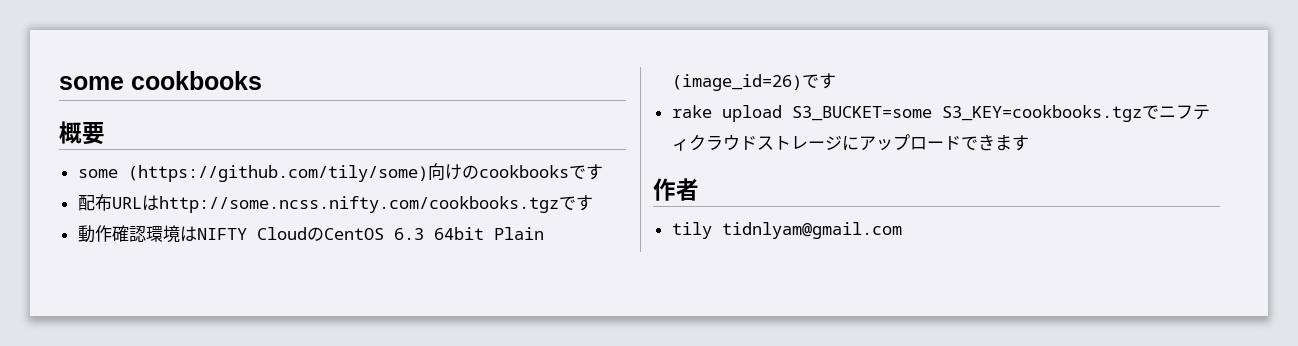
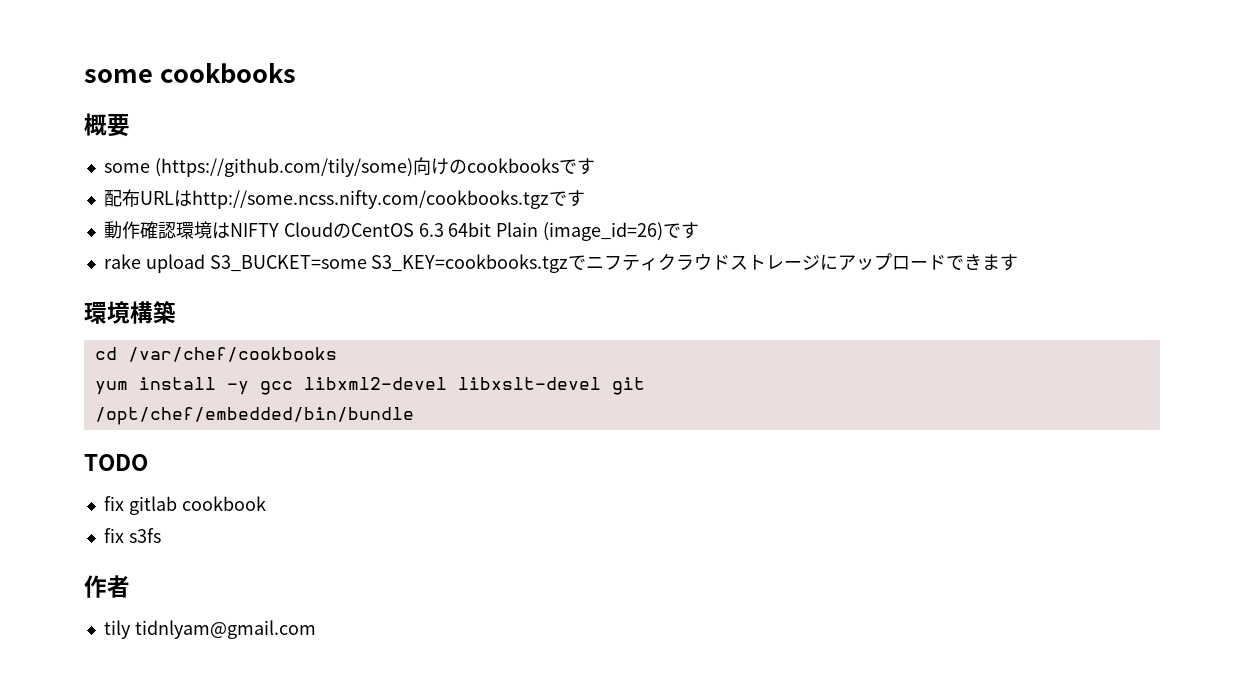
(1029, 143) none -> [84,301,176,324] [94,347,337,362] [94,377,645,395] [94,407,414,425] [84,454,148,471] [103,496,266,515] [103,528,161,543] // 環境構築 // cd /var/chef/cookbooks // yum install -y gcc libxml2-devel libxslt-devel git // /opt/chef/embedded/bin/bundle // TODO // fix gitlab cookbook // fix s3fs

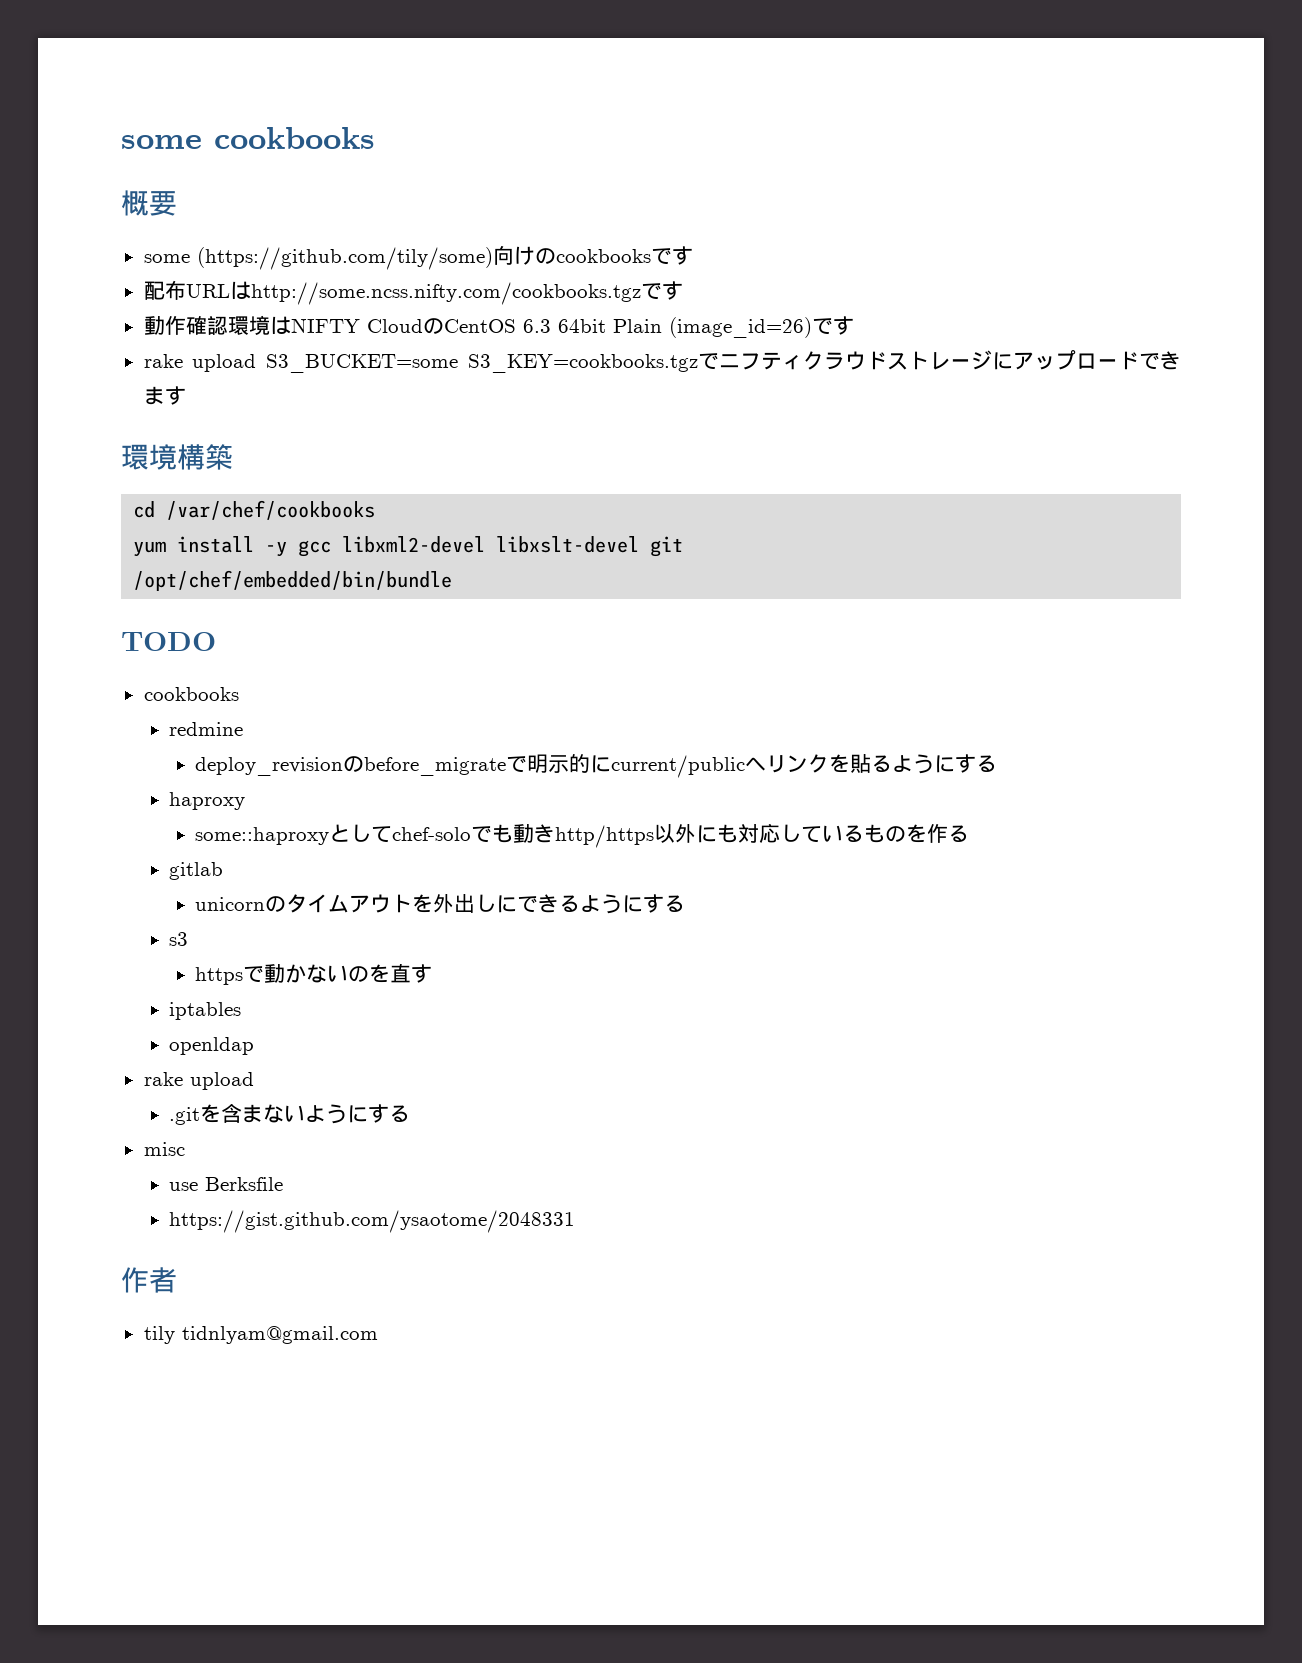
[103,496,266,515] [103,528,161,543] fix gitlab cookbook // fix s3fs -> [143,687,239,701] [169,722,244,736] [194,754,997,778] [169,792,246,810] [194,823,969,848] [169,862,224,880] [194,894,685,914] [169,932,189,946] [194,964,432,985] [169,1002,242,1020] [169,1037,255,1055] [143,1072,254,1090] [169,1103,411,1125] [143,1142,185,1156] [169,1177,284,1191] [169,1210,576,1233] cookbooks // redmine // deploy_revisionのbefore_migrateで明示的にcurrent/publicへリンクを貼るようにする // haproxy // some::haproxyとしてchef-soloでも動きhttp/https以外にも対応しているものを作る // gitlab // unicornのタイムアウトを外出しにできるようにする // s3 // httpsで動かないのを直す // iptables // openldap // rake upload // .gitを含まないようにする // misc // use Berksfile // https://gist.github.com/ysaotome/2048331

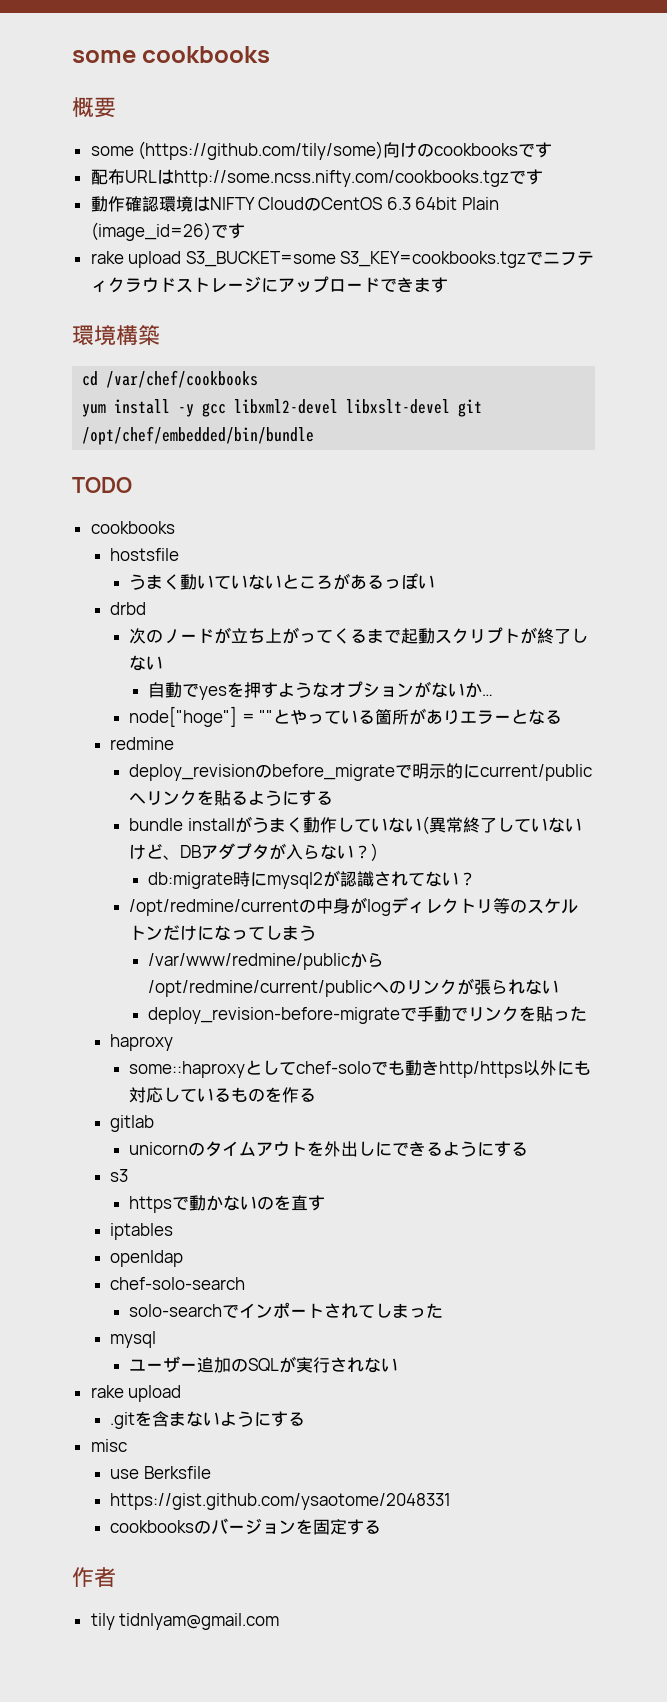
(239, 694) none -> [109,548,179,561] [129,573,436,590] [109,602,146,615] [129,627,589,644] [129,655,164,671] [148,681,494,700] [129,706,563,727] // hostsfile // うまく動いていないところがあるっぽい // drbd // 次のノードが立ち上がってくるまで起動スクリプトが終了しない // 自動でyesを押すようなオプションがないか… // node["hoge"] = ""とやっている箇所がありエラーとなる
(997, 763) none -> [129,816,582,835] [129,843,379,862] [148,870,477,889] [129,897,579,916] [129,925,317,941] [148,952,385,970] [148,978,560,997] [148,1006,588,1024] // bundle installがうまく動作していない(異常終了していないけど、DBアダプタが入らない？) // db:migrate時にmysql2が認識されてない？ // /opt/redmine/currentの中身がlogディレクトリ等のスケルトンだけになってしまう // /var/www/redmine/publicから/opt/redmine/current/publicへのリンクが張られない // deploy_revision-before-migrateで手動でリンクを貼った
(255, 1046) none -> [109,1277,245,1290] [129,1302,444,1318] [109,1331,156,1348] [129,1356,399,1373] // chef-solo-search // solo-searchでインポートされてしまった // mysql // ユーザー追加のSQLが実行されない
(576, 1221) none -> [109,1518,381,1535] // cookbooksのバージョンを固定する

